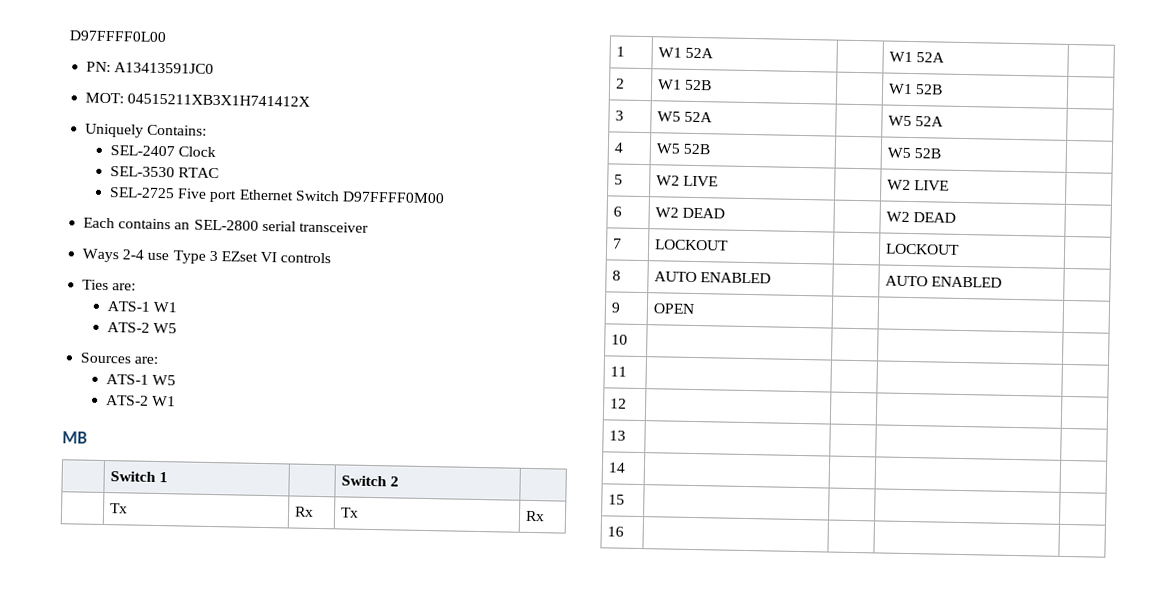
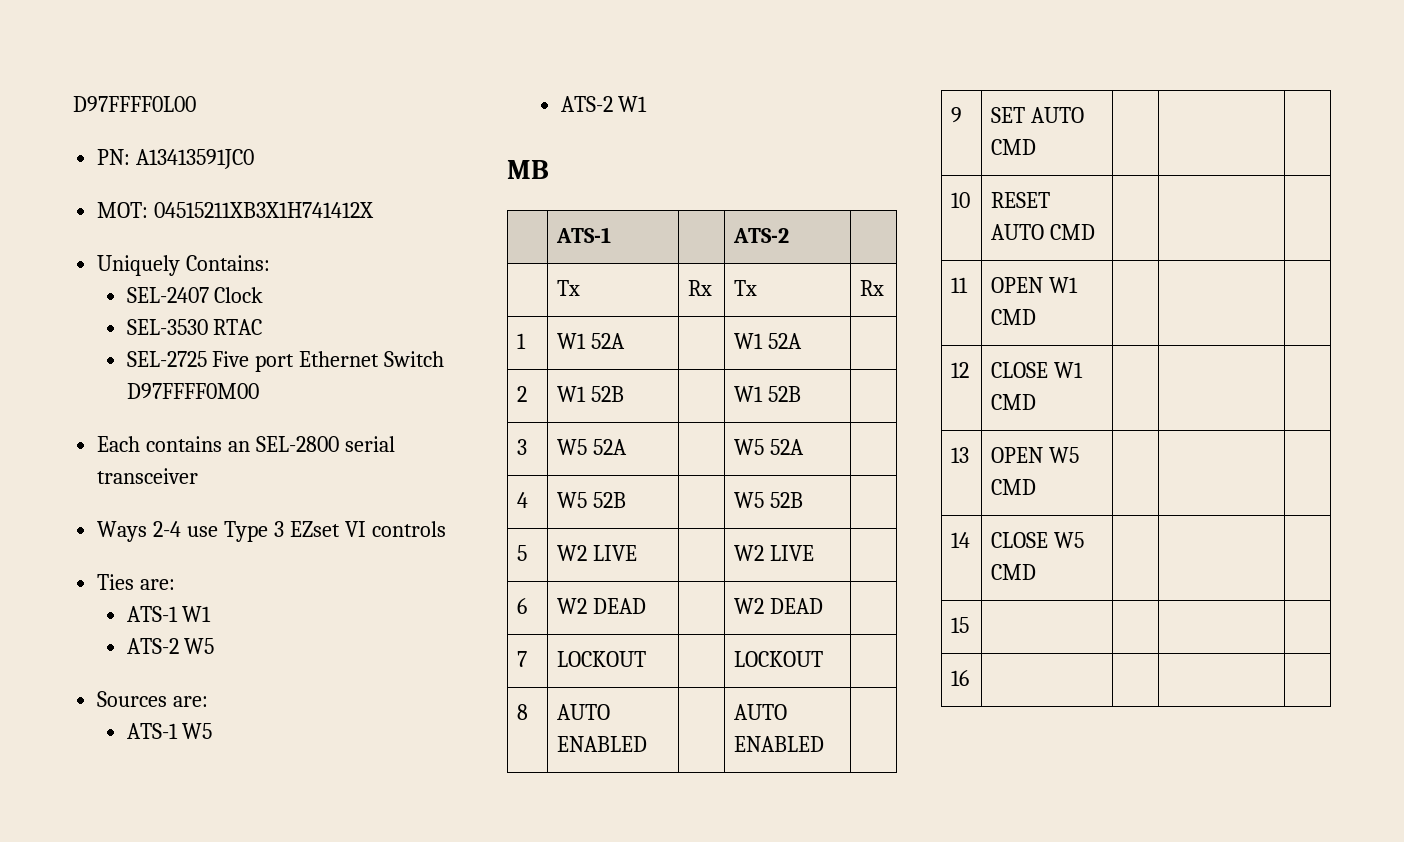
[109,471,168,483] [340,475,399,487] Switch 1 | | Switch 2 -> [556,227,612,243] [733,228,790,243] ATS-1 | | ATS-2
[652,303,695,314] [610,334,628,345] [609,366,627,377] [609,398,627,409] [608,430,626,441] [607,462,626,473] OPEN | | | // 10 | | | | // 11 | | | | // 12 | | | | // 13 | | | | // 14 | -> [991,107,1085,123] [991,139,1037,155] [951,192,971,208] [991,192,1051,208] [991,224,1096,240] [951,277,969,293] [991,277,1079,293] [991,309,1037,325] [951,362,970,378] [991,362,1084,378] [991,394,1037,410] [951,447,970,463] [991,447,1080,463] [991,479,1037,495] [951,532,971,548] [991,532,1085,548] [991,564,1037,580] SET AUTO CMD | | | // 10 | RESET AUTO CMD | | | // 11 | OPEN W1 CMD | | | // 12 | CLOSE W1 CMD | | | // 13 | OPEN W5 CMD | | | // 14 | CLOSE W5 CMD

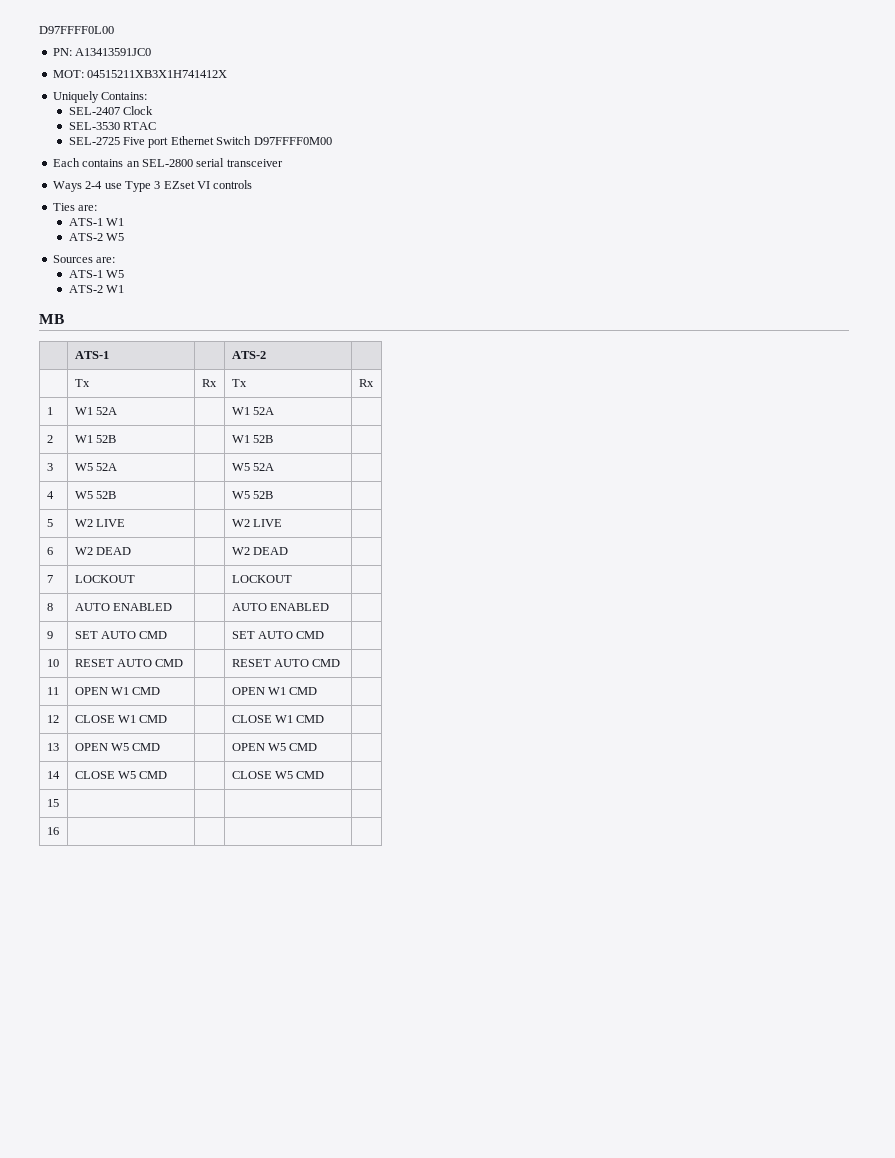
(1037, 147) none -> [231,631,325,639] SET AUTO CMD
(1096, 232) none -> [231,659,341,667] RESET AUTO CMD
(1037, 317) none -> [231,687,318,695] OPEN W1 CMD
(1037, 402) none -> [231,715,325,723] CLOSE W1 CMD
(1037, 487) none -> [231,743,318,751] OPEN W5 CMD
(1037, 572) none -> [231,771,325,779] CLOSE W5 CMD

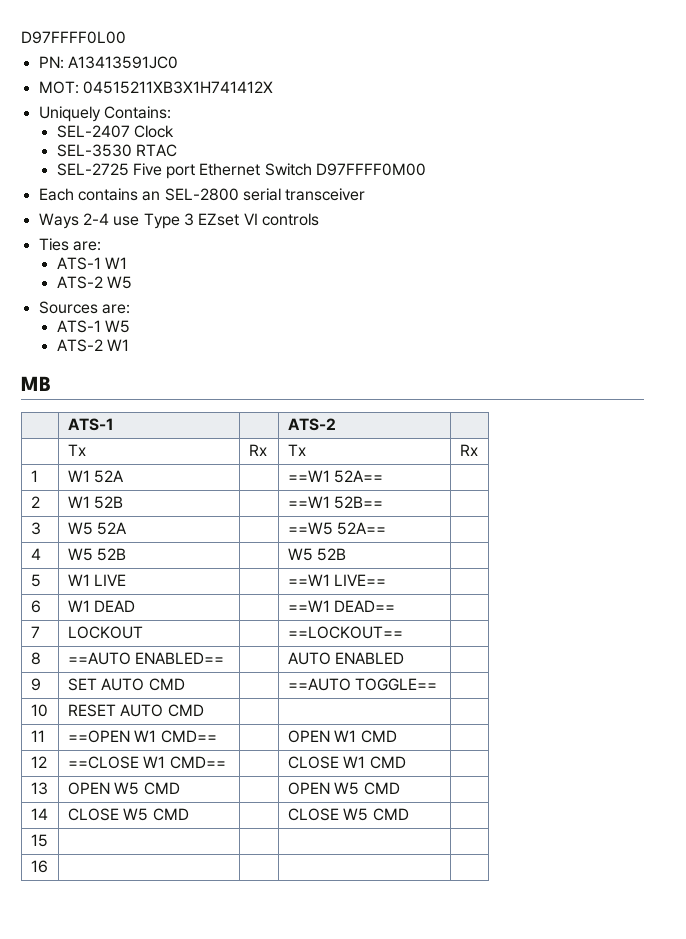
[231,407,275,415] W1 52A -> [287,470,384,483] ==W1 52A==
[231,435,274,443] W1 52B -> [287,496,384,509] ==W1 52B==
[231,463,275,471] W5 52A -> [287,522,387,535] ==W5 52A==
[74,519,93,527] W2 -> [67,574,90,586] W1
[231,519,283,527] W2 LIVE -> [287,574,387,586] ==W1 LIVE==
[74,547,93,555] W2 -> [67,600,90,612] W1
[231,547,289,555] W2 DEAD -> [287,600,396,612] ==W1 DEAD==
[231,575,292,583] LOCKOUT -> [287,626,403,639] ==LOCKOUT==
[74,603,173,611] AUTO ENABLED -> [67,652,225,665] ==AUTO ENABLED==
[231,631,325,639] SET AUTO CMD -> [287,678,438,691] ==AUTO TOGGLE==
[231,659,341,667] [46,687,59,695] [74,687,161,695] RESET AUTO CMD | // 11 | OPEN W1 CMD -> [30,730,45,742] [67,730,217,743] | // 11 | ==OPEN W1 CMD==
[74,715,168,723] CLOSE W1 CMD -> [67,756,226,769] ==CLOSE W1 CMD==

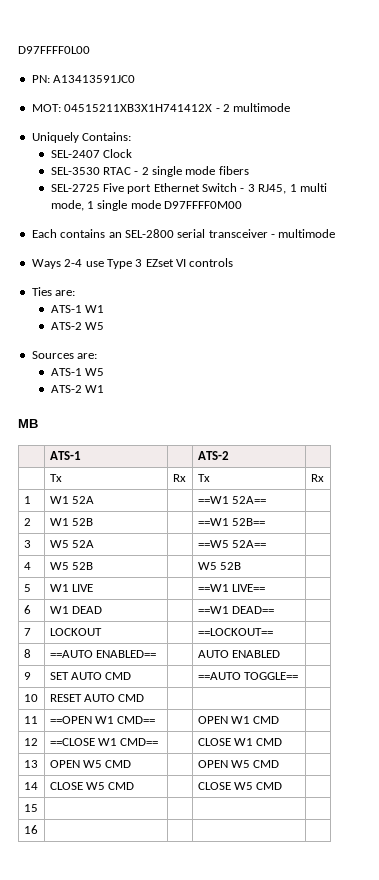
(273, 87) none -> [215,103,291,112] - 2 multimode
(177, 150) none -> [134,166,249,177] - 2 single mode fibers
(312, 169) none -> [240,183,327,194] [50,200,161,211] - 3 RJ45, 1 multi mode, 1 single mode
(366, 194) none -> [271,229,336,238] - multimode

